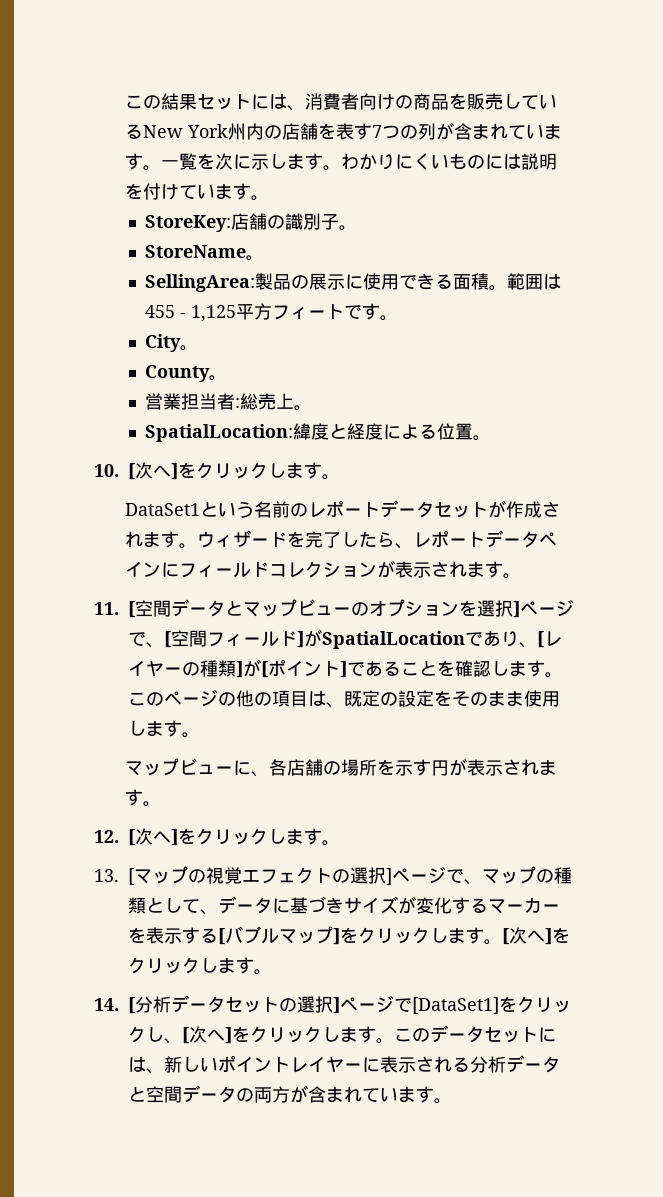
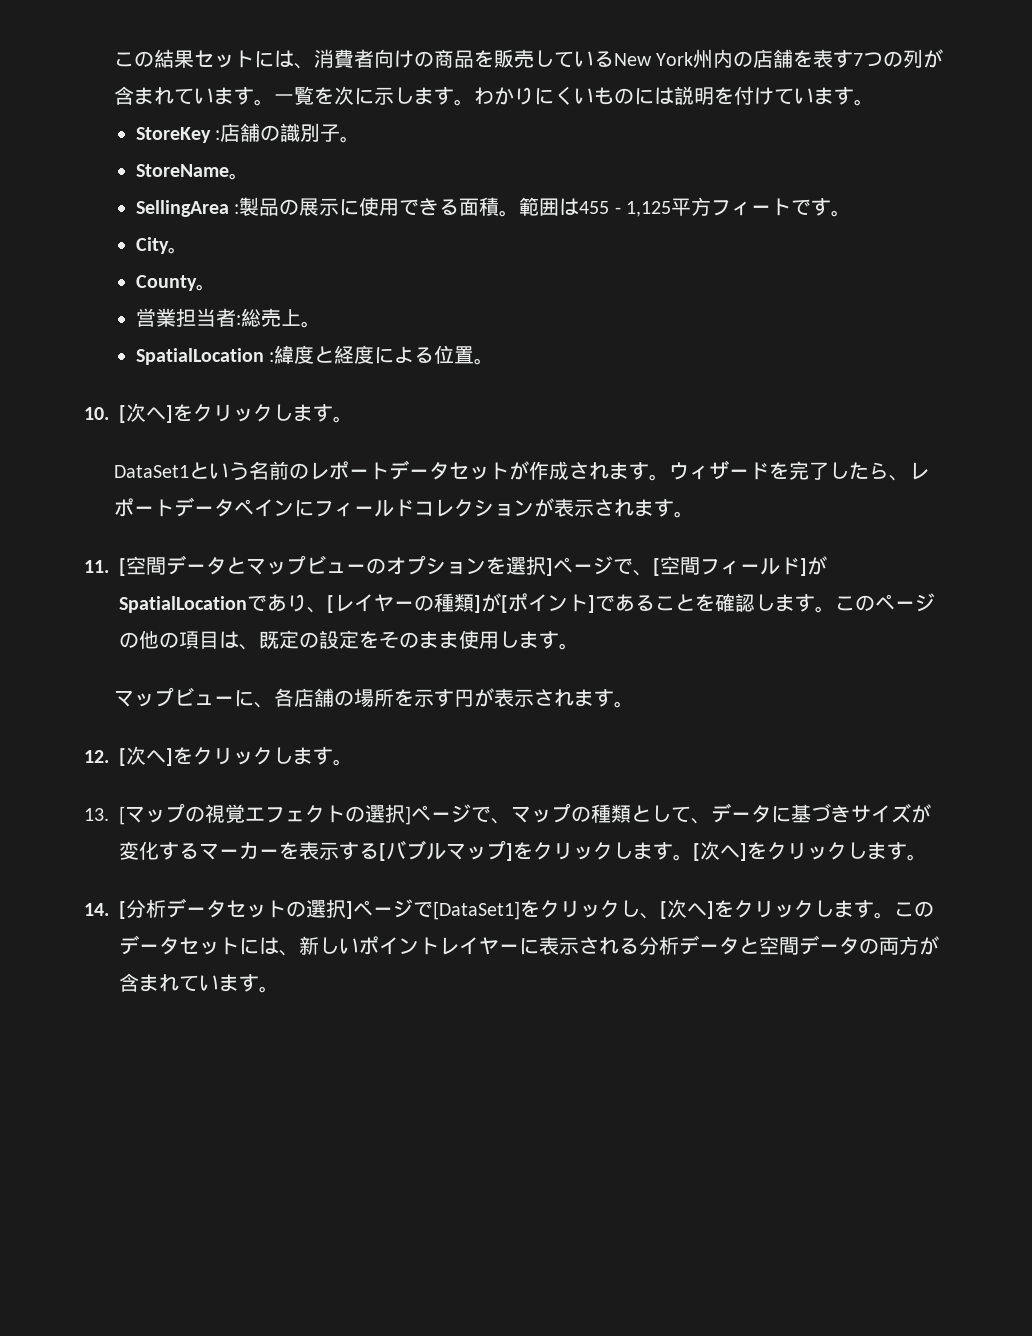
[145,215,232,232] StoreKey: -> [135,127,221,143] StoreKey :
[145,274,256,292] SellingArea: -> [135,200,240,217] SellingArea :
[145,424,294,442] SpatialLocation: -> [135,348,275,365] SpatialLocation :

